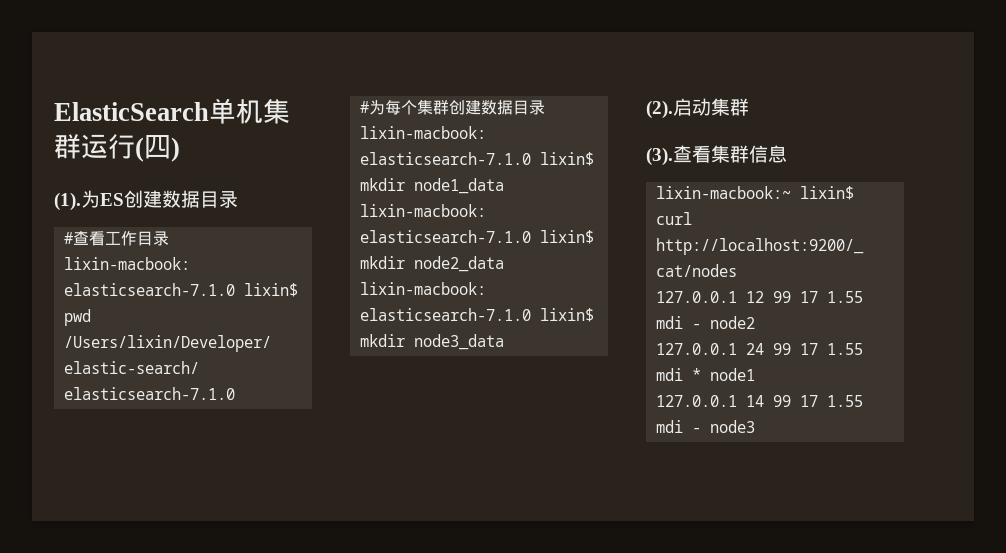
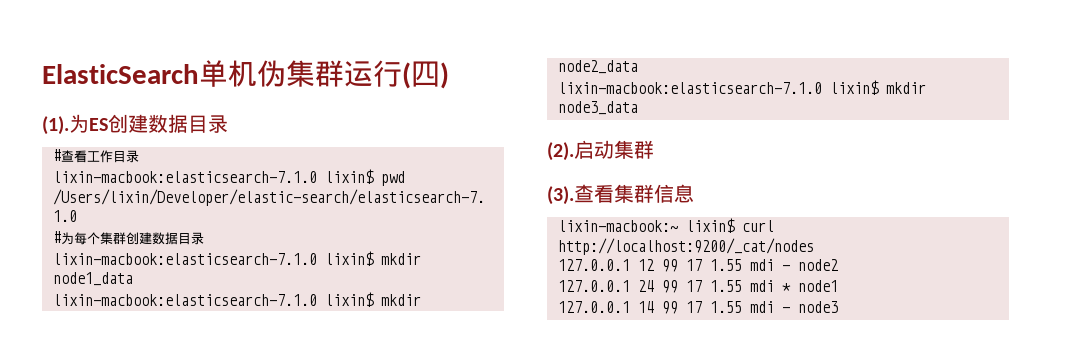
(263, 111) none -> [257,60,286,87] 伪

